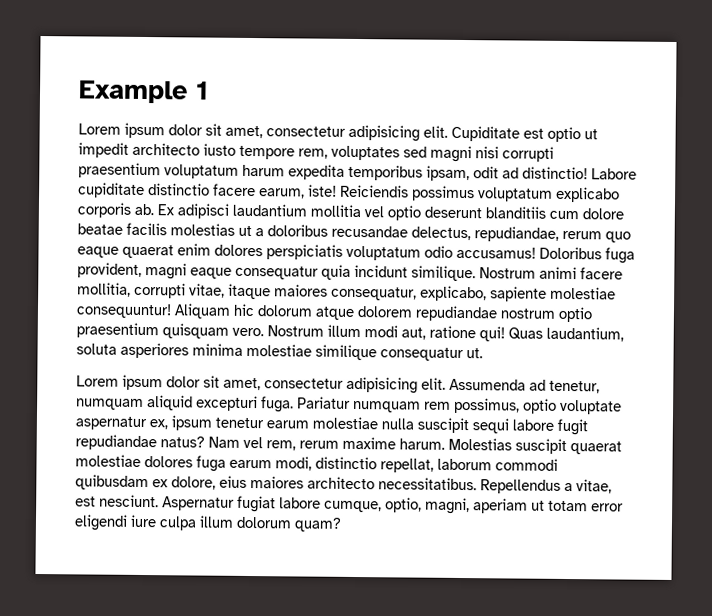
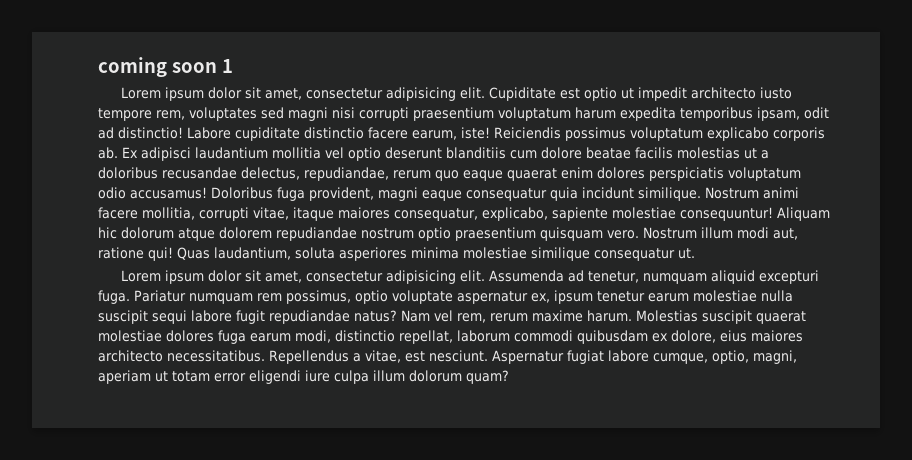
[78,80,188,104] Example -> [98,57,217,77] coming soon

